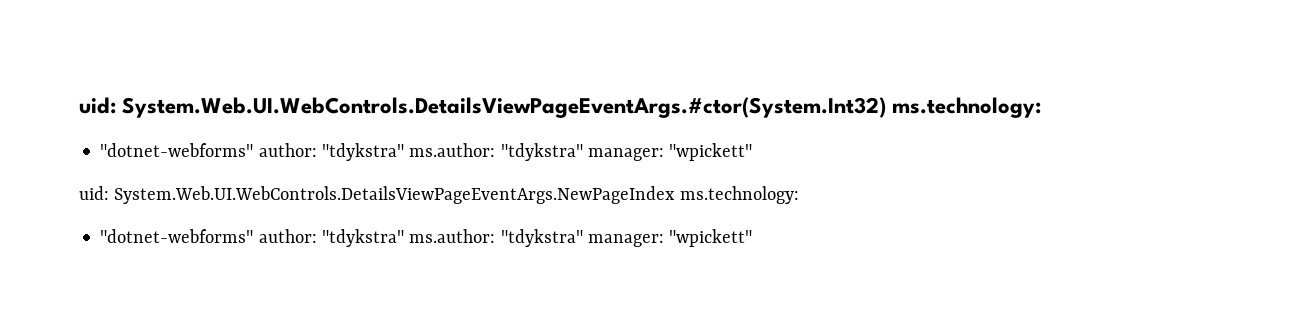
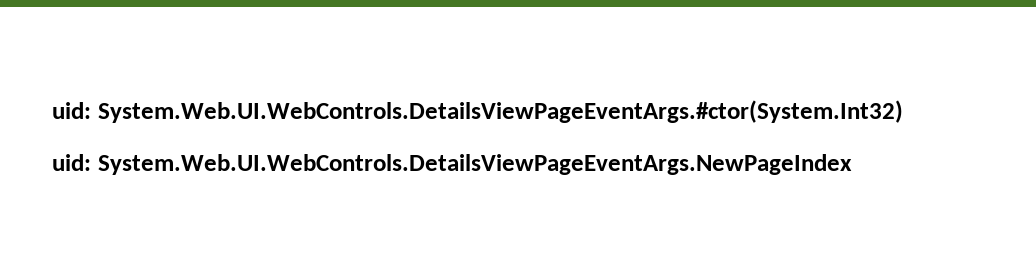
[892,97,1042,118] [100,143,753,161] [79,186,799,204] [100,229,753,247] ms.technology: // "dotnet-webforms" author: "tdykstra" ms.author: "tdykstra" manager: "wpickett" // uid: System.Web.UI.WebControls.DetailsViewPageEventArgs.NewPageIndex ms.technology: // "dotnet-webforms" author: "tdykstra" ms.author: "tdykstra" manager: "wpickett" -> [52,154,852,175] // uid: System.Web.UI.WebControls.DetailsViewPageEventArgs.NewPageIndex

